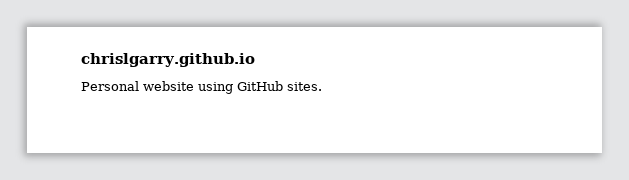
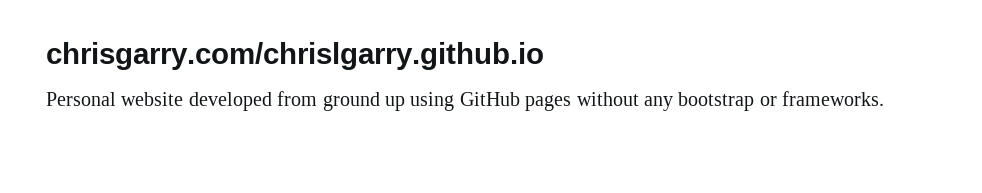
[81,53,255,67] chrislgarry.github.io -> [46,42,544,70] chrisgarry.com/chrislgarry.github.io
[198,81,322,94] using GitHub sites. -> [188,91,885,111] developed from ground up using GitHub pages without any bootstrap or frameworks.

